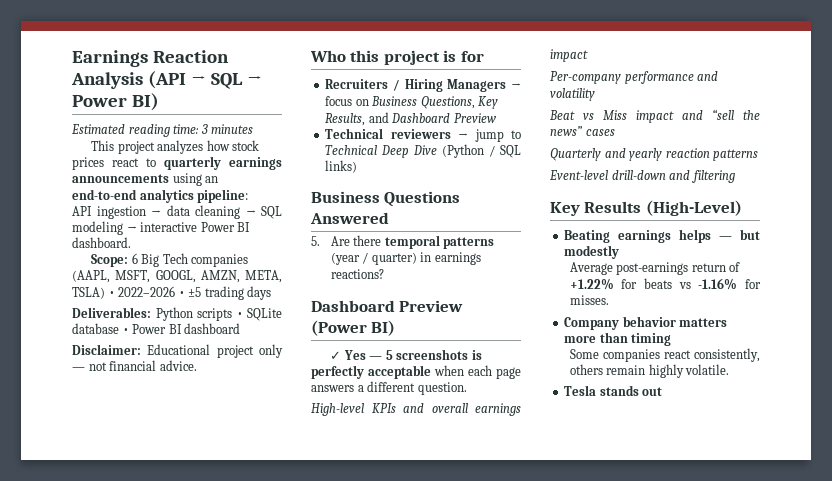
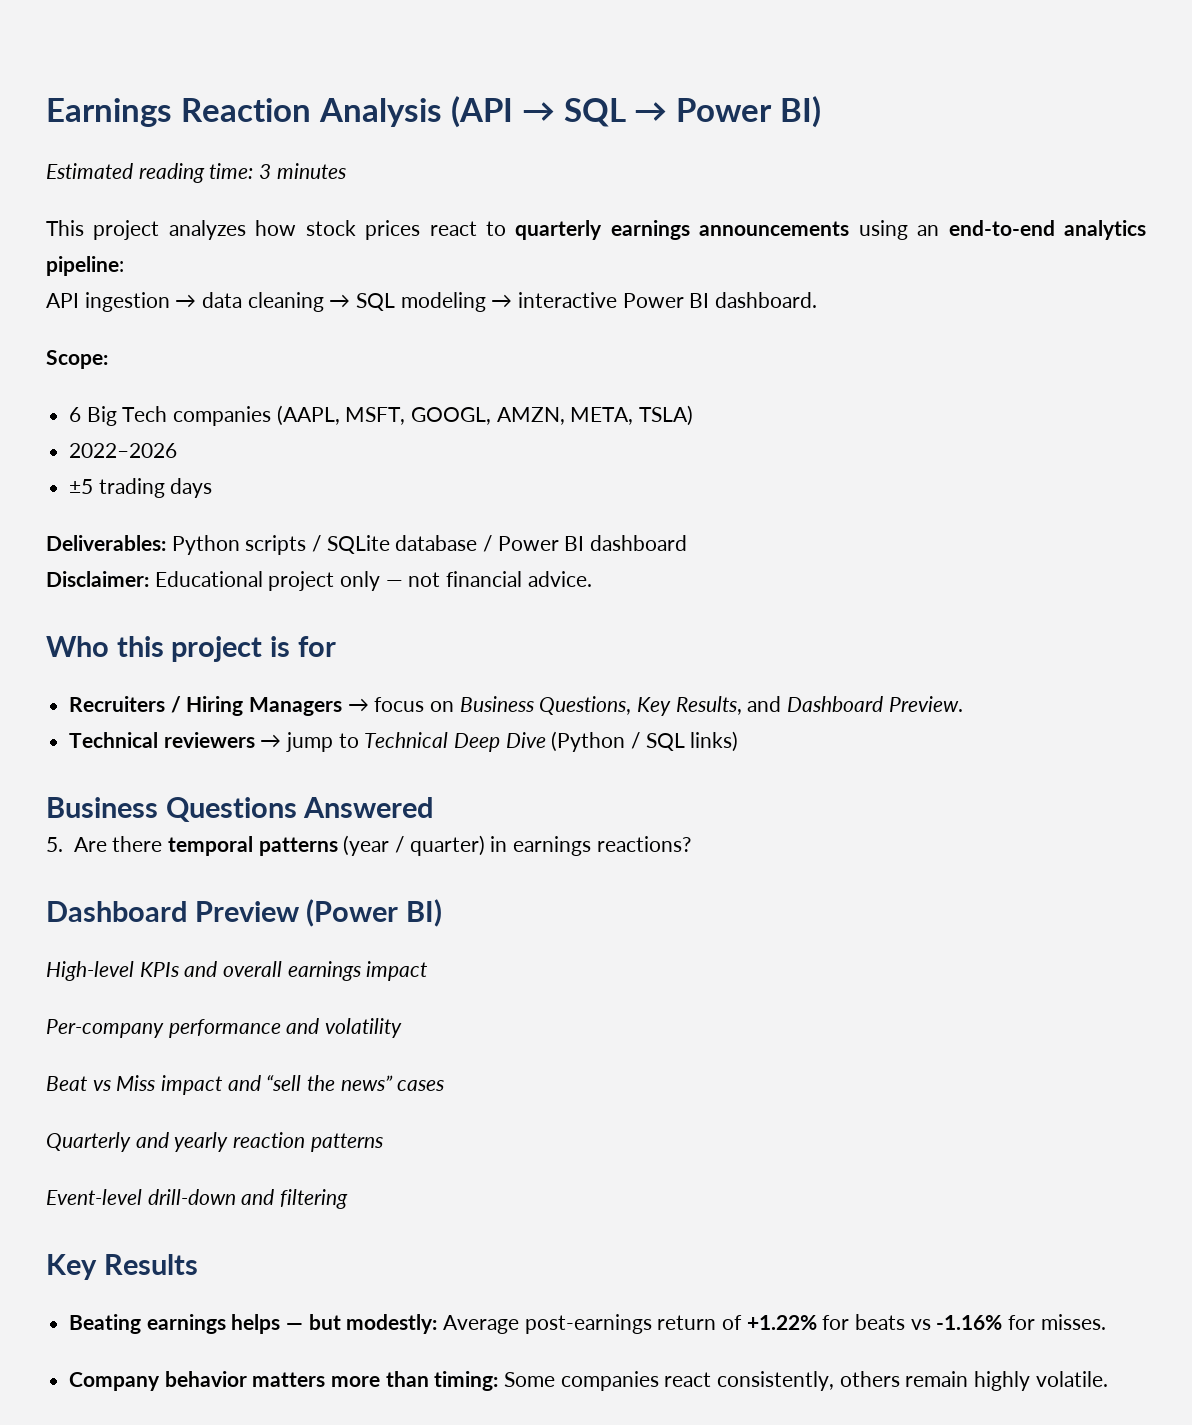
(129, 260) none -> (108, 359) //
[108,291,115,297] • -> (694, 415) //
[178,291,185,297] • -> (178, 450) //
[236,312,243,318] • -> [312,535,322,552] /
[122,328,129,334] • -> [483,535,493,552] /
[453,113,497,123] Preview -> [888,696,963,712] Preview.
[330,349,482,360] [311,365,521,379] [311,381,467,395] // ✓ Yes — 5 screenshots is perfectly acceptable when each page answers a different question. -> (443, 913) none
[645,200,742,216] (High-Level) -> (198, 1264) none
[564,245,620,259] modestly // -> [346,1314,438,1334] modestly:
[631,333,672,346] timing // -> [434,1371,499,1391] timing:
[564,385,663,396] // Tesla stands out -> (1108, 1379) none

